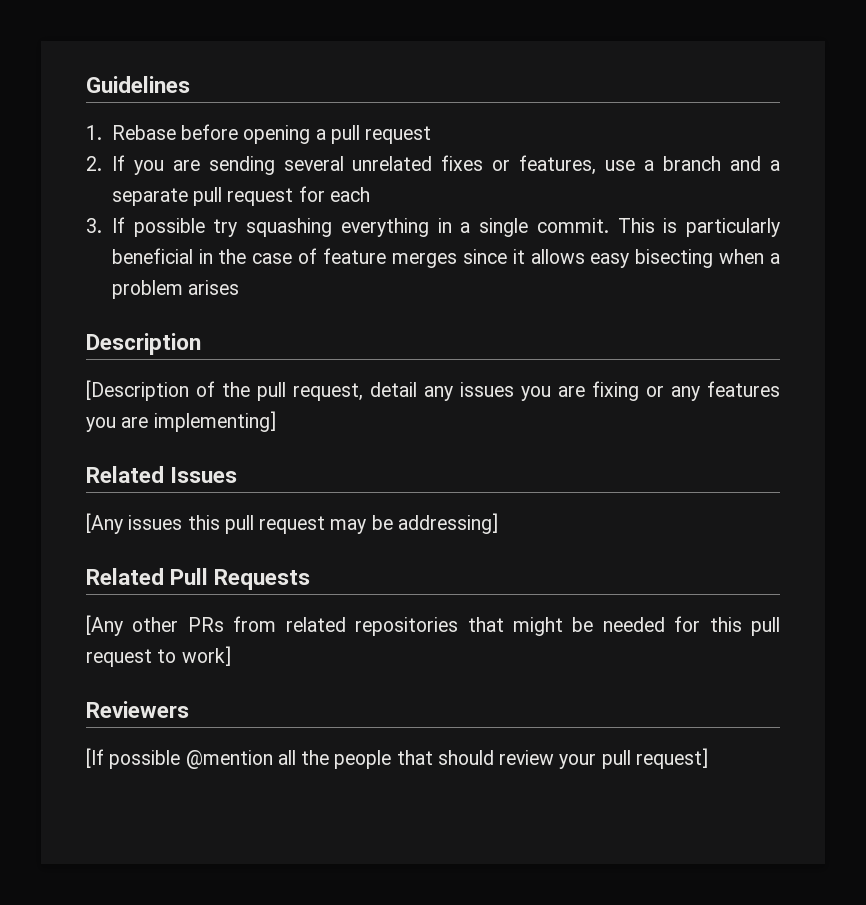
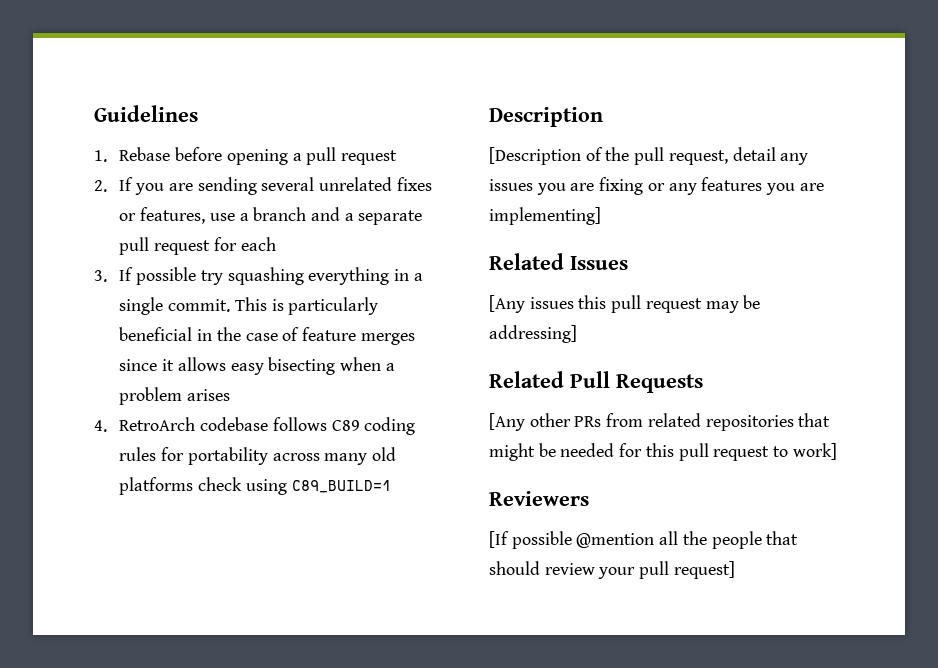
(240, 287) none -> [94,417,416,435] [119,447,397,465] [119,477,391,495] // 4. RetroArch codebase follows C89 coding rules for portability across many old platforms check using C89_BUILD=1

